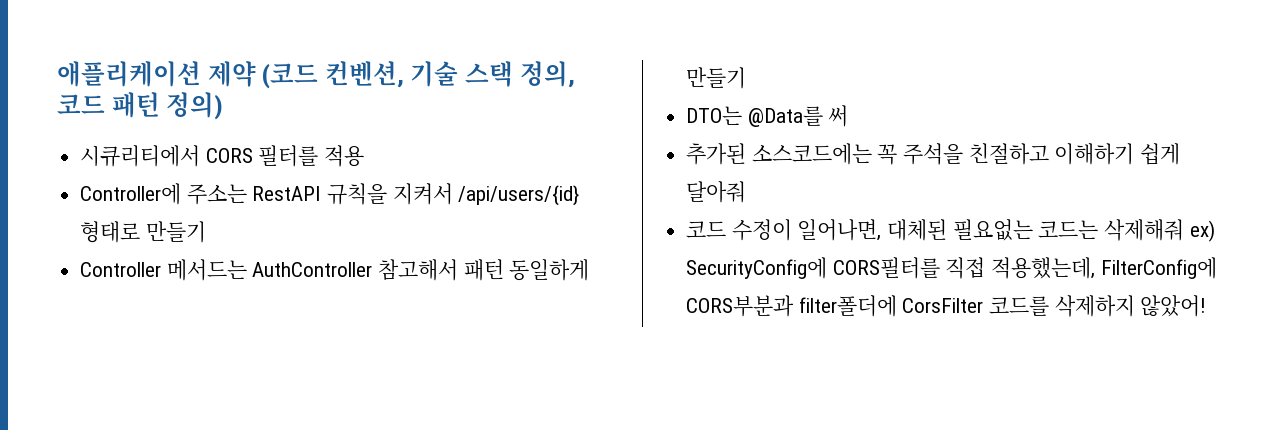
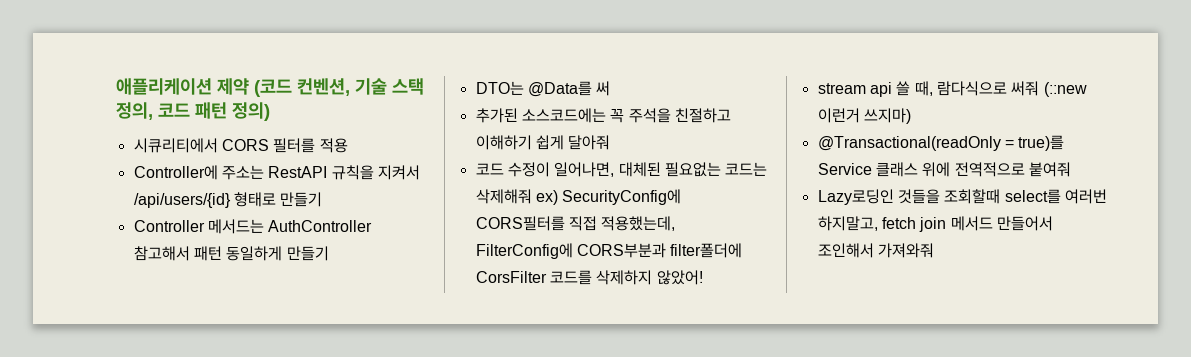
(1207, 306) none -> [817,81,1087,97] [817,108,911,124] [817,135,1065,151] [817,162,1071,177] [817,189,1107,205] [817,216,1053,232] [817,243,934,258] // stream api 쓸 때, 람다식으로 써줘 (::new 이런거 쓰지마) // @Transactional(readOnly = true)를 Service 클래스 위에 전역적으로 붙여줘 // Lazy로딩인 것들을 조회할때 select를 여러번 하지말고, fetch join 메서드 만들어서 조인해서 가져와줘

